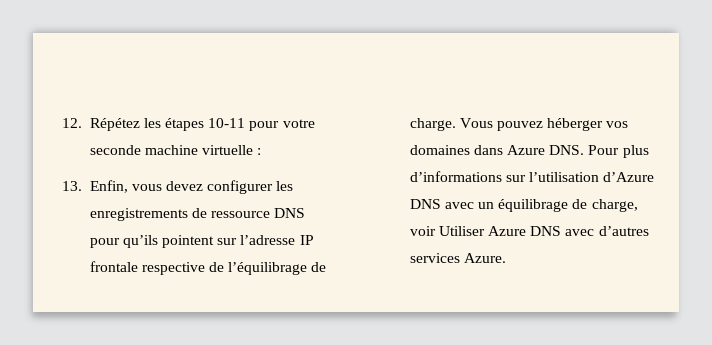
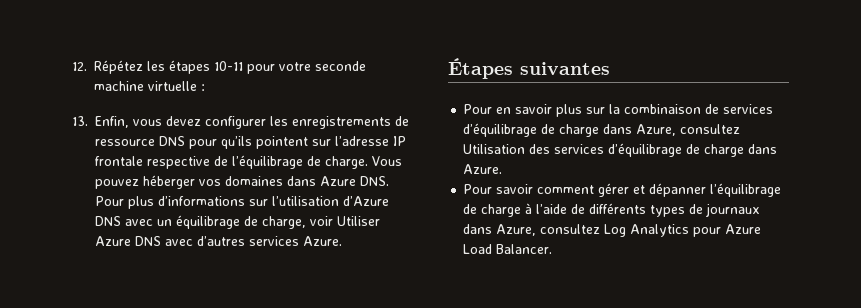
(506, 258) none -> [448,58,610,79] [463,104,774,117] [463,123,741,137] [463,143,778,157] [463,164,503,174] [463,183,782,197] [463,203,761,217] [463,224,762,237] [463,244,553,254] // Étapes suivantes // Pour en savoir plus sur la combinaison de services d’équilibrage de charge dans Azure, consultez Utilisation des services d’équilibrage de charge dans Azure. // Pour savoir comment gérer et dépanner l’équilibrage de charge à l’aide de différents types de journaux dans Azure, consultez Log Analytics pour Azure Load Balancer.

